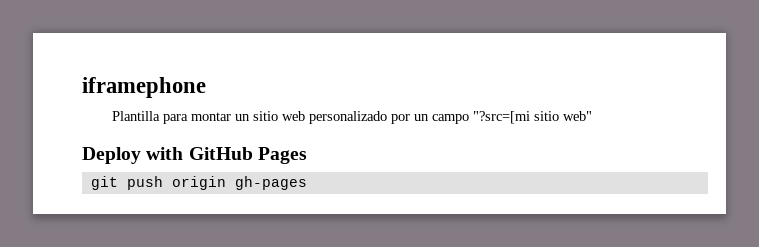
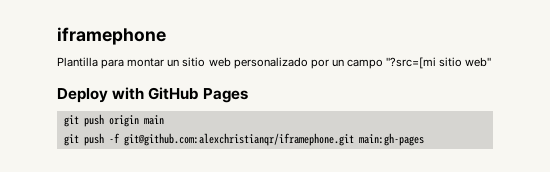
[234,176,307,190] gh-pages -> [143,115,164,125] [63,133,424,146] main // git push -f git@github.com:alexchristianqr/iframephone.git main:gh-pages

